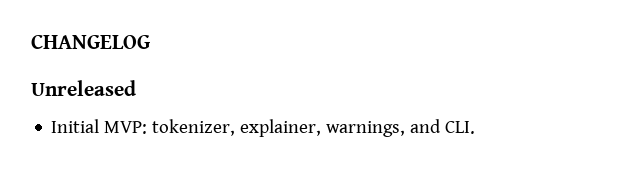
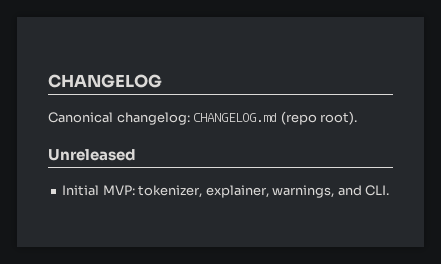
(150, 41) none -> [48,111,358,125] // Canonical changelog: CHANGELOG.md (repo root).

